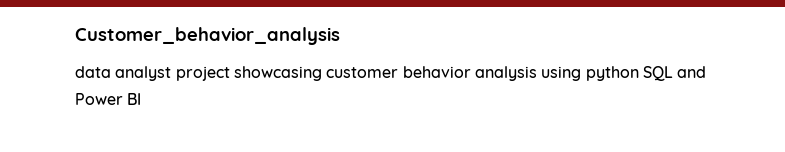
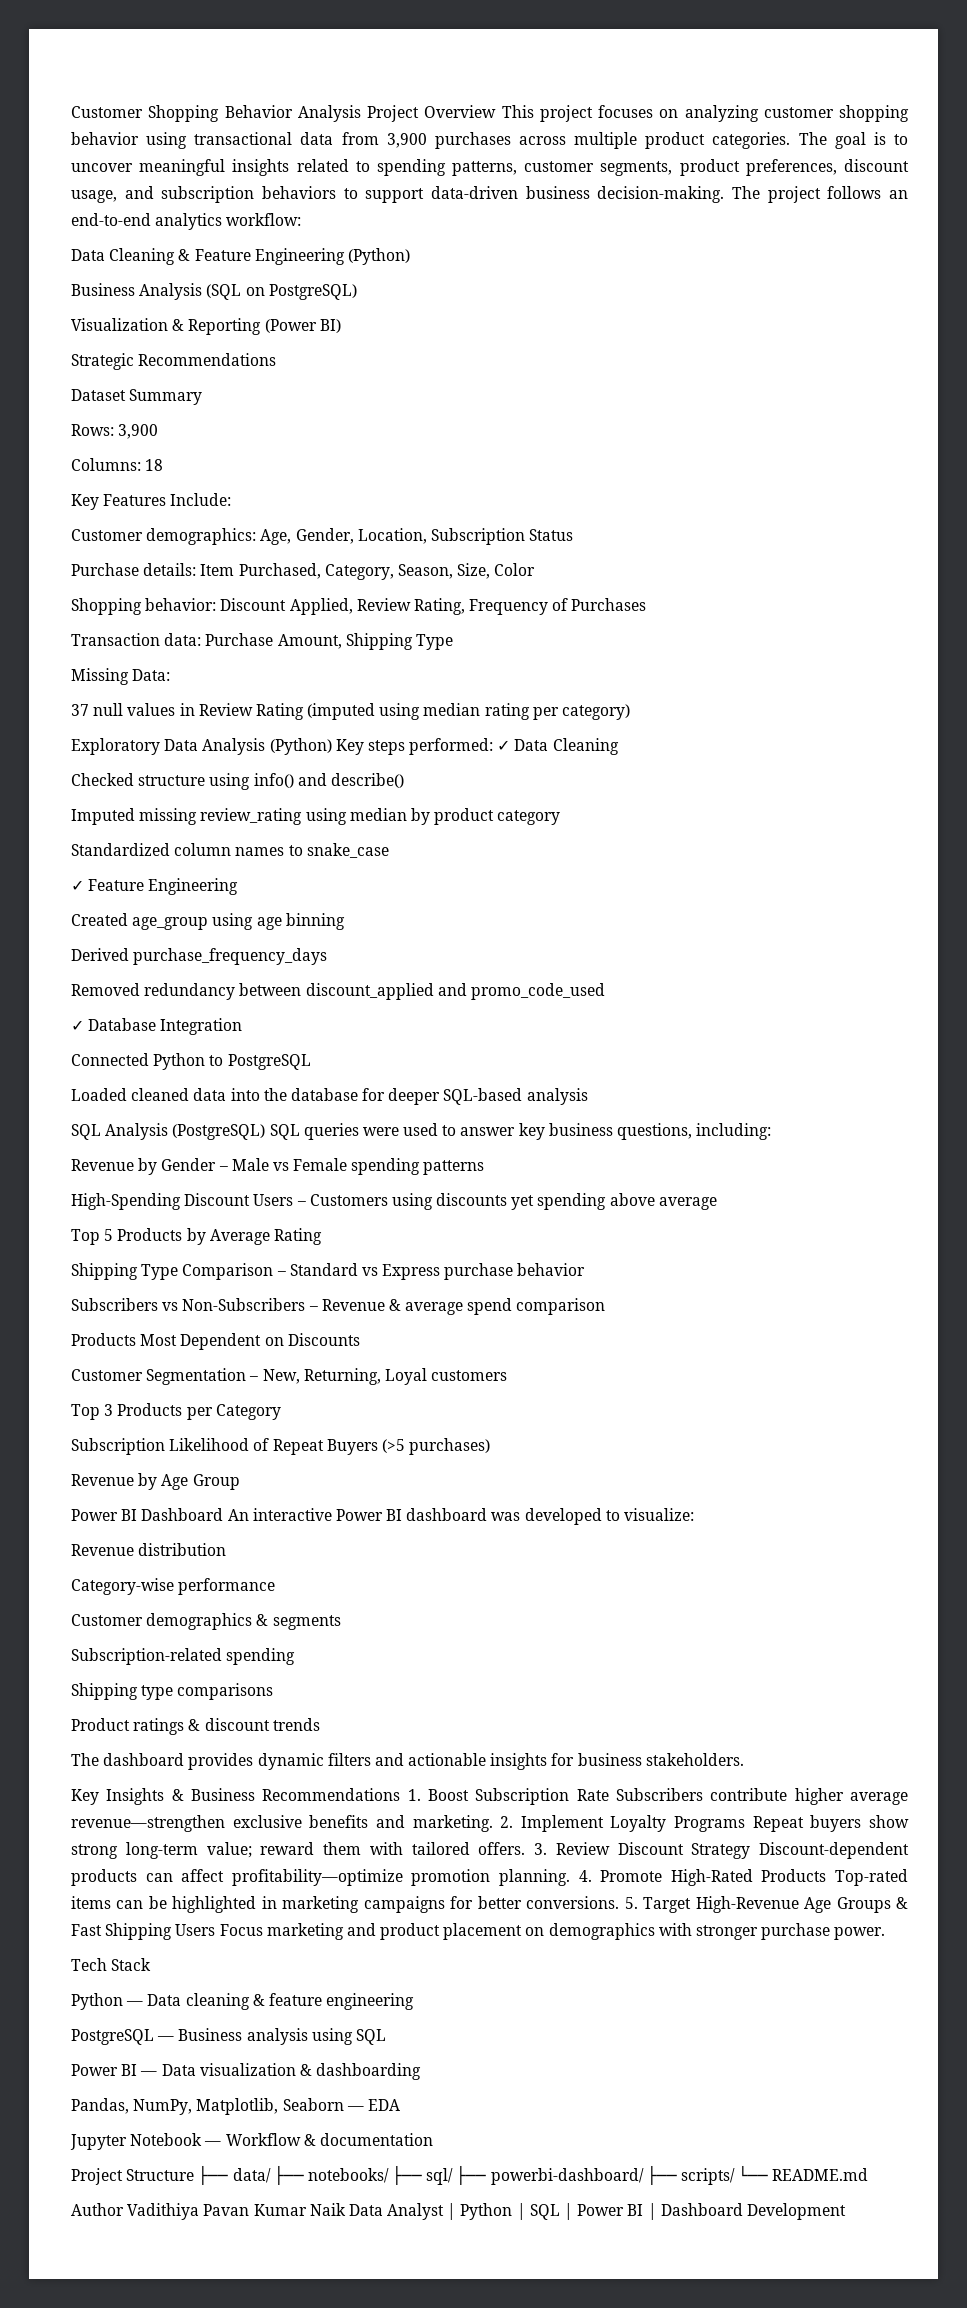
[75,27,340,45] [75,66,471,81] Customer_behavior_analysis // data analyst project showcasing customer behavior -> [71,105,909,122] [71,132,908,149] [71,159,909,176] [71,186,908,203] [71,213,302,230] [71,248,410,265] [71,283,357,300] [71,318,341,335] [71,353,277,370] [71,389,203,405] [71,424,159,439] [71,458,164,471] [71,493,232,510] [71,528,574,545] [71,563,536,580] [71,598,647,615] [71,633,453,650] [71,668,171,685] [71,703,631,720] [71,738,619,755] [71,773,404,790] [71,808,561,825] [71,843,389,858] [71,878,239,895] [71,913,345,930] [71,948,328,965] [71,983,605,1000] [71,1018,243,1035] [71,1053,311,1070] [71,1088,588,1105] [71,1123,772,1140] [71,1158,485,1175] [71,1193,717,1210] [71,1228,322,1245] [71,1263,586,1280] [71,1298,606,1315] [71,1333,360,1350] [71,1368,508,1385] [71,1403,281,1420] [71,1438,491,1455] [71,1473,240,1490] [71,1508,695,1525] [71,1543,227,1556] [71,1578,276,1595] [71,1613,341,1630] [71,1648,296,1665] [71,1683,274,1700] [71,1718,320,1735] [71,1753,744,1770] [71,1788,909,1805] [71,1815,909,1832] [71,1842,909,1859] [71,1869,909,1886] [71,1896,909,1913] [71,1923,886,1940] [71,1958,152,1971] [71,1993,415,2010] [71,2028,243,2045] Customer Shopping Behavior Analysis Project Overview This project focuses on analyzing customer shopping behavior using transactional data from 3,900 purchases across multiple product categories. The goal is to uncover meaningful insights related to spending patterns, customer segments, product preferences, discount usage, and subscription behaviors to support data-driven business decision-making. The project follows an end-to-end analytics workflow: // Data Cleaning & Feature Engineering (Python) // Business Analysis (SQL on PostgreSQL) // Visualization & Reporting (Power BI) // Strategic Recommendations // Dataset Summary // Rows: 3,900 // Columns: 18 // Key Features Include: // Customer demographics: Age, Gender, Location, Subscription Status // Purchase details: Item Purchased, Category, Season, Size, Color // Shopping behavior: Discount Applied, Review Rating, Frequency of Purchases // Transaction data: Purchase Amount, Shipping Type // Missing Data: // 37 null values in Review Rating (imputed using median rating per category) // Exploratory Data Analysis (Python) Key steps performed: ✓ Data Cleaning // Checked structure using info() and describe() // Imputed missing review_rating using median by product category // Standardized column names to snake_case // ✓ Feature Engineering // Created age_group using age binning // Derived purchase_frequency_days // Removed redundancy between discount_applied and promo_code_used // ✓ Database Integration // Connected Python to PostgreSQL // Loaded cleaned data into the database for deeper SQL-based analysis // SQL Analysis (PostgreSQL) SQL queries were used to answer key business questions, including: // Revenue by Gender – Male vs Female spending patterns // High-Spending Discount Users – Customers using discounts yet spending above average // Top 5 Products by Average Rating // Shipping Type Comparison – Standard vs Express purchase behavior // Subscribers vs Non-Subscribers – Revenue & average spend comparison // Products Most Dependent on Discounts // Customer Segmentation – New, Returning, Loyal customers // Top 3 Products per Category // Subscription Likelihood of Repeat Buyers (>5 purchases) // Revenue by Age Group // Power BI Dashboard An interactive Power BI dashboard was developed to visualize: // Revenue distribution // Category-wise performance // Customer demographics & segments // Subscription-related spending // Shipping type comparisons // Product ratings & discount trends // The dashboard provides dynamic filters and actionable insights for business stakeholders. // Key Insights & Business Recommendations 1. Boost Subscription Rate Subscribers contribute higher average revenue—strengthen exclusive benefits and marketing. 2. Implement Loyalty Programs Repeat buyers show strong long-term value; reward them with tailored offers. 3. Review Discount Strategy Discount-dependent products can affect profitability—optimize promotion planning. 4. Promote High-Rated Products Top-rated items can be highlighted in marketing campaigns for better conversions. 5. Target High-Revenue Age Groups & Fast Shipping Users Focus marketing and product placement on demographics with stronger purchase power. // Tech Stack // Python — Data cleaning & feature engineering // PostgreSQL — Business
[585,66,707,81] [75,93,142,105] python SQL and Power BI -> [355,2029,386,2045] [71,2063,422,2080] [71,2098,400,2115] [70,2133,433,2150] [71,2165,869,2185] [71,2203,846,2220] SQL // Power BI — Data visualization & dashboarding // Pandas, NumPy, Matplotlib, Seaborn — EDA // Jupyter Notebook — Workflow & documentation // Project Structure ├── data/ ├── notebooks/ ├── sql/ ├── powerbi-dashboard/ ├── scripts/ └── README.md // Author Vadithiya Pavan Kumar Naik Data Analyst | Python | SQL | Power BI | Dashboard Development

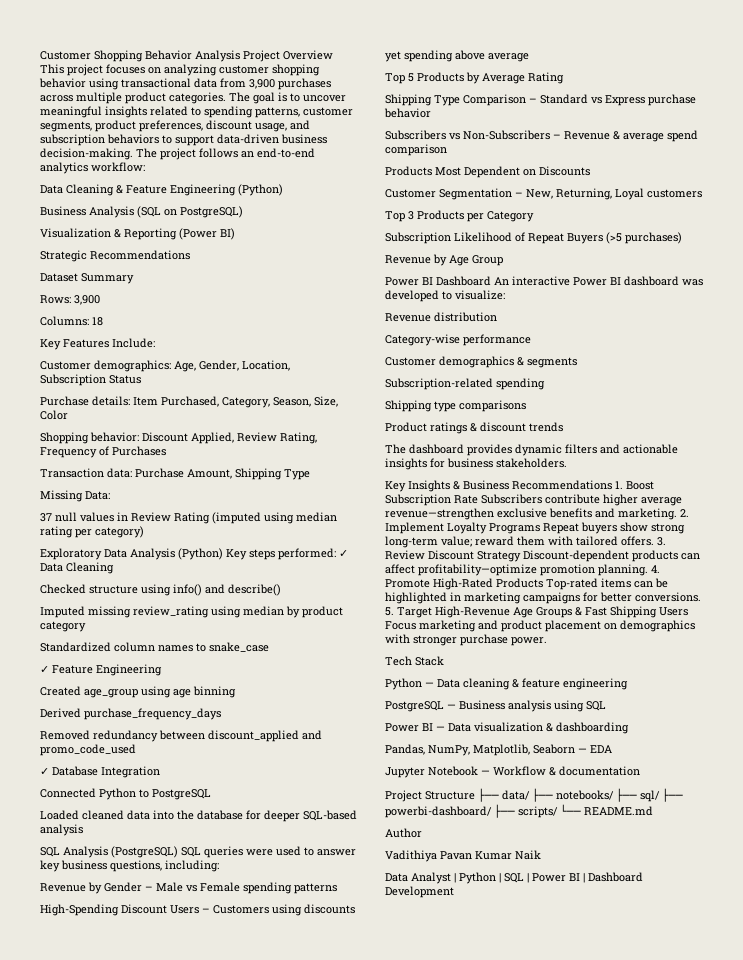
(124, 2209) none -> (422, 833) //
(346, 2209) none -> (541, 855) //

